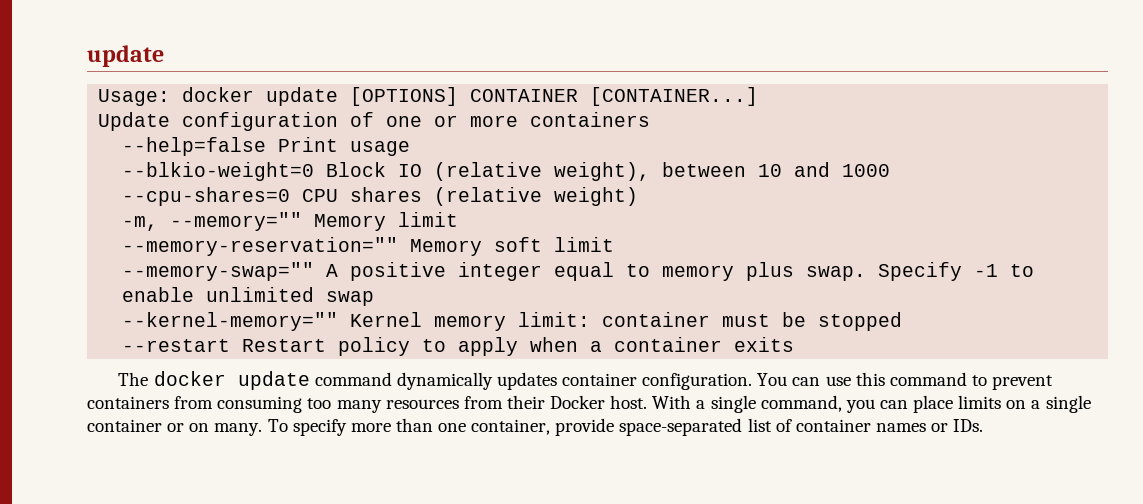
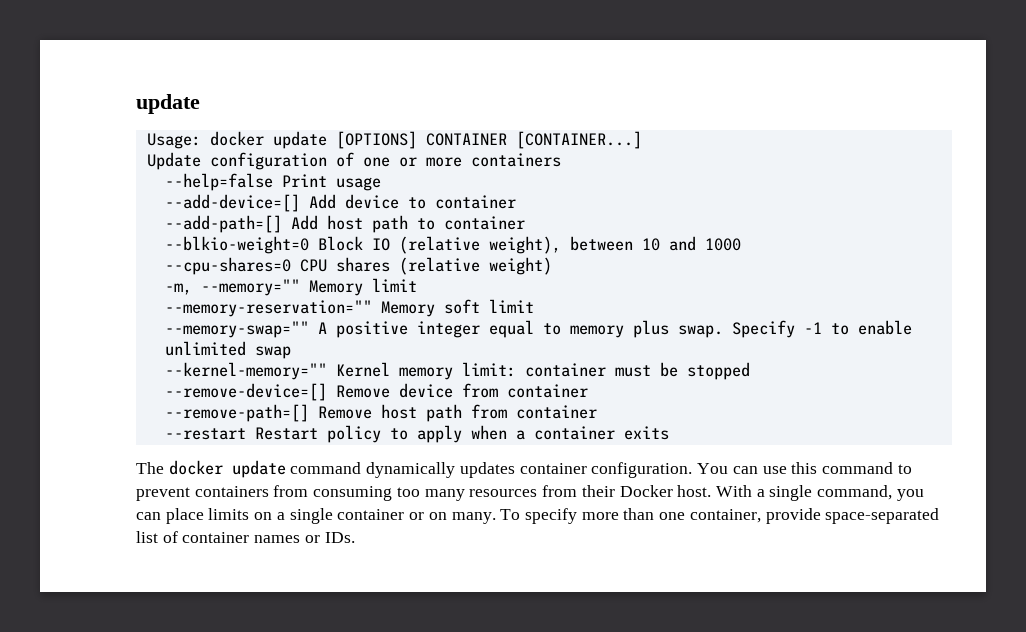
(411, 148) none -> [164,194,516,212] [164,215,525,233] // --add-device=[] Add device to container // --add-path=[] Add host path to container
(903, 321) none -> [164,383,588,401] [164,404,597,422] // --remove-device=[] Remove device from container // --remove-path=[] Remove host path from container

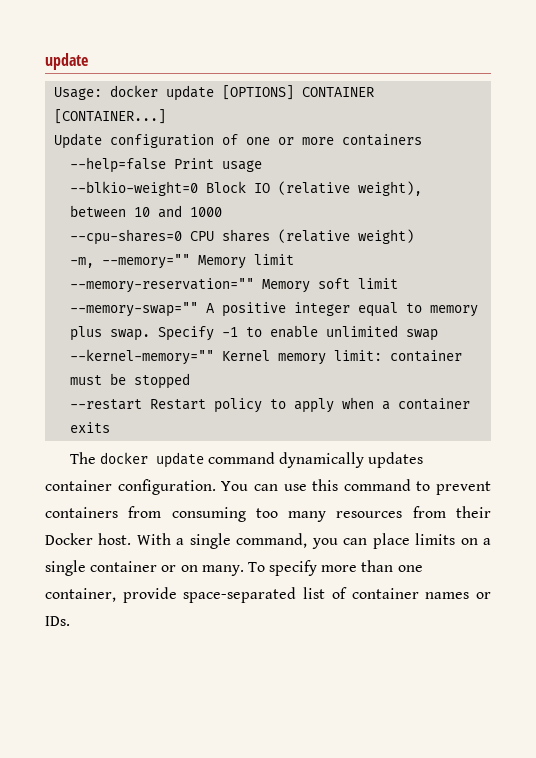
[164,194,516,212] [164,215,525,233] // --add-device=[] Add device to container // --add-path=[] Add host path to container -> (263, 166) none
[164,383,588,401] [164,404,597,422] // --remove-device=[] Remove device from container // --remove-path=[] Remove host path from container -> (191, 381) none

